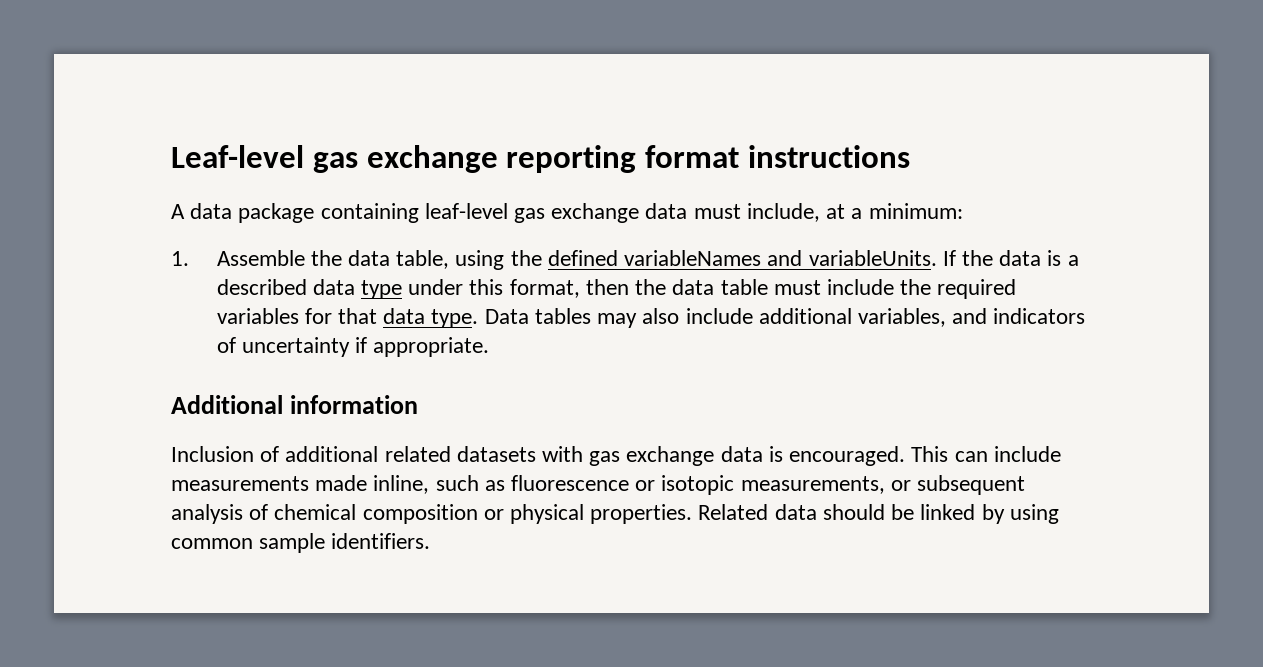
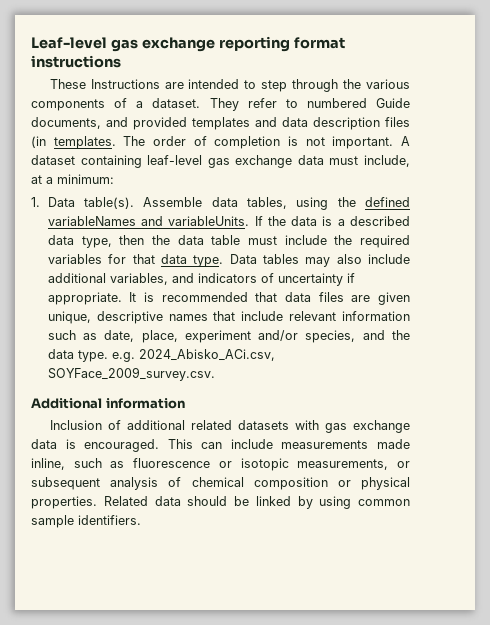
[171,203,315,223] A data package -> [49,79,410,92] [31,98,410,111] [31,117,410,130] [31,136,411,149] [31,155,75,165] These Instructions are intended to step through the various components of a dataset. They refer to numbered Guide documents, and provided templates and data description files (in templates. The order of completion is not important. A dataset
[216,250,450,269] Assemble the data table, -> [47,197,288,209] Data table(s). Assemble data tables,
[361,279,580,299] type under this format, -> [81,236,112,248] type,
(490, 347) none -> [129,292,410,305] [47,311,411,324] [47,330,410,343] [47,349,275,362] [47,367,215,381] It is recommended that data files are given unique, descriptive names that include relevant information such as date, place, experiment and/or species, and the data type. e.g. 2024_Abisko_ACi.csv, SOYFace_2009_survey.csv.

